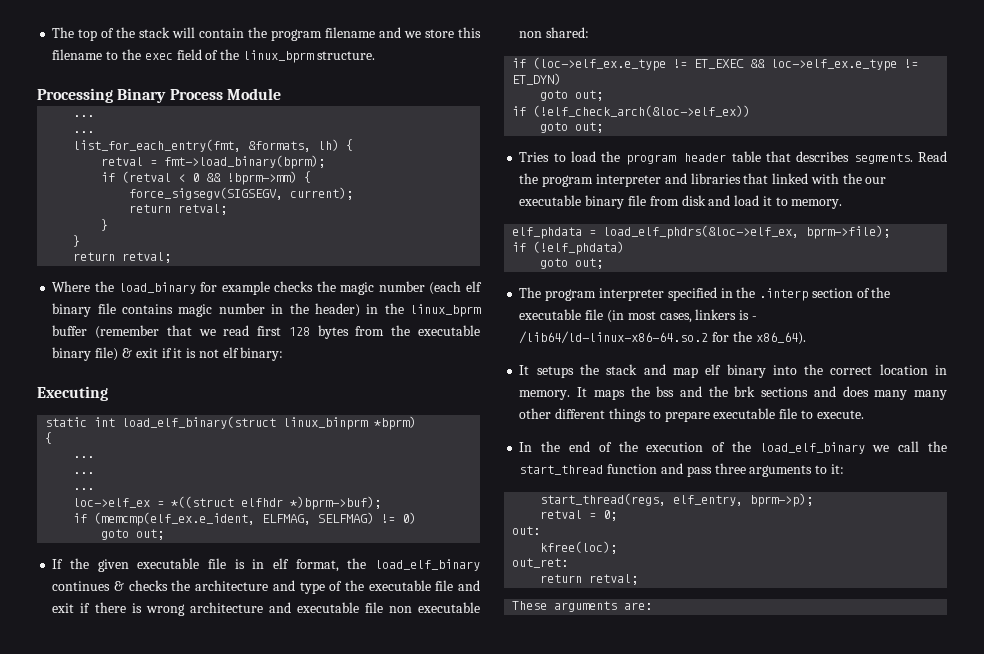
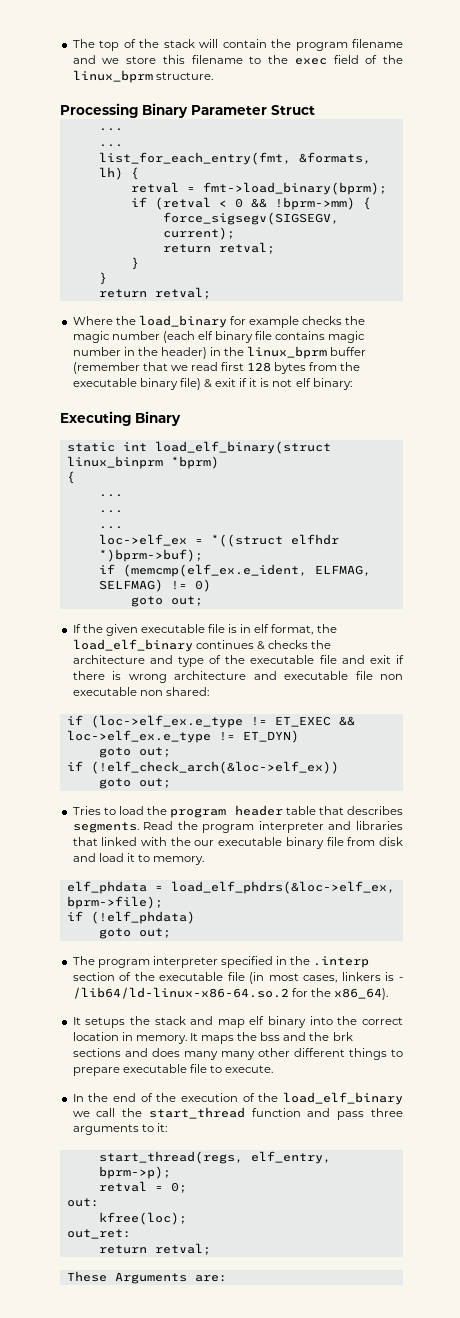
[169,88,281,100] Process Module -> [191,105,315,115] Parameter Struct
(108, 393) none -> [135,411,181,426] Binary
[554,601,618,612] arguments -> [114,1272,187,1284] Arguments

